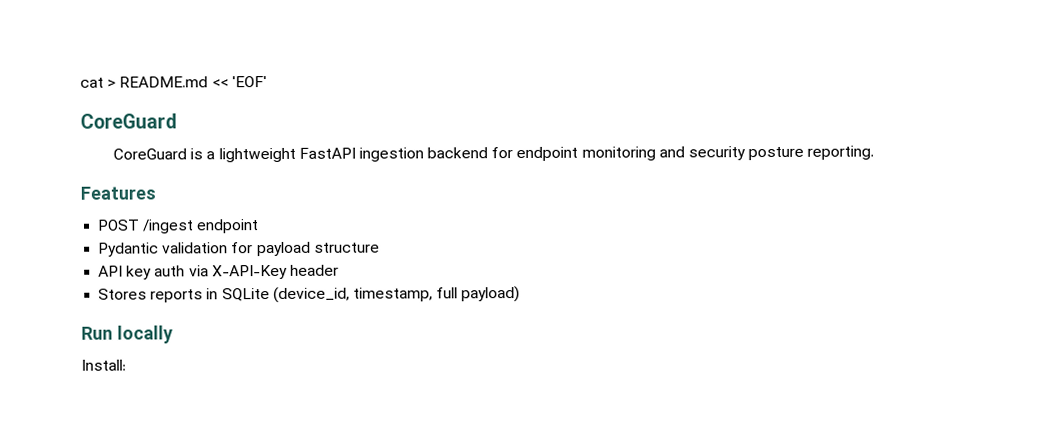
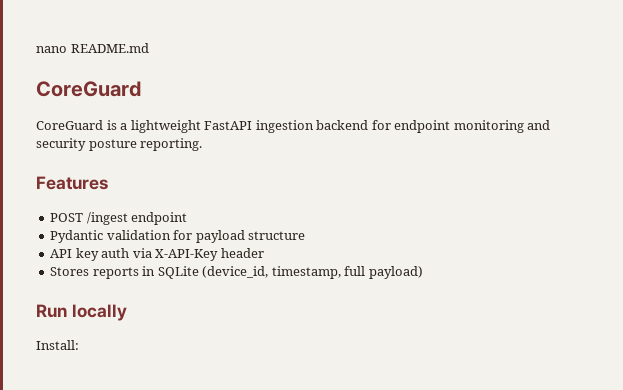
[80,77,117,88] cat > -> [36,46,67,53] nano
[211,76,267,88] << 'EOF' -> (149, 48) none

